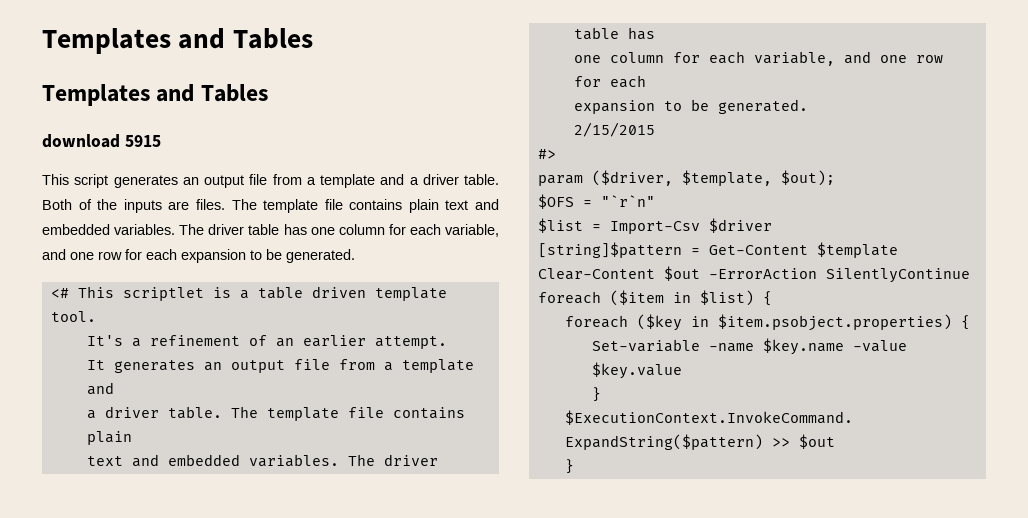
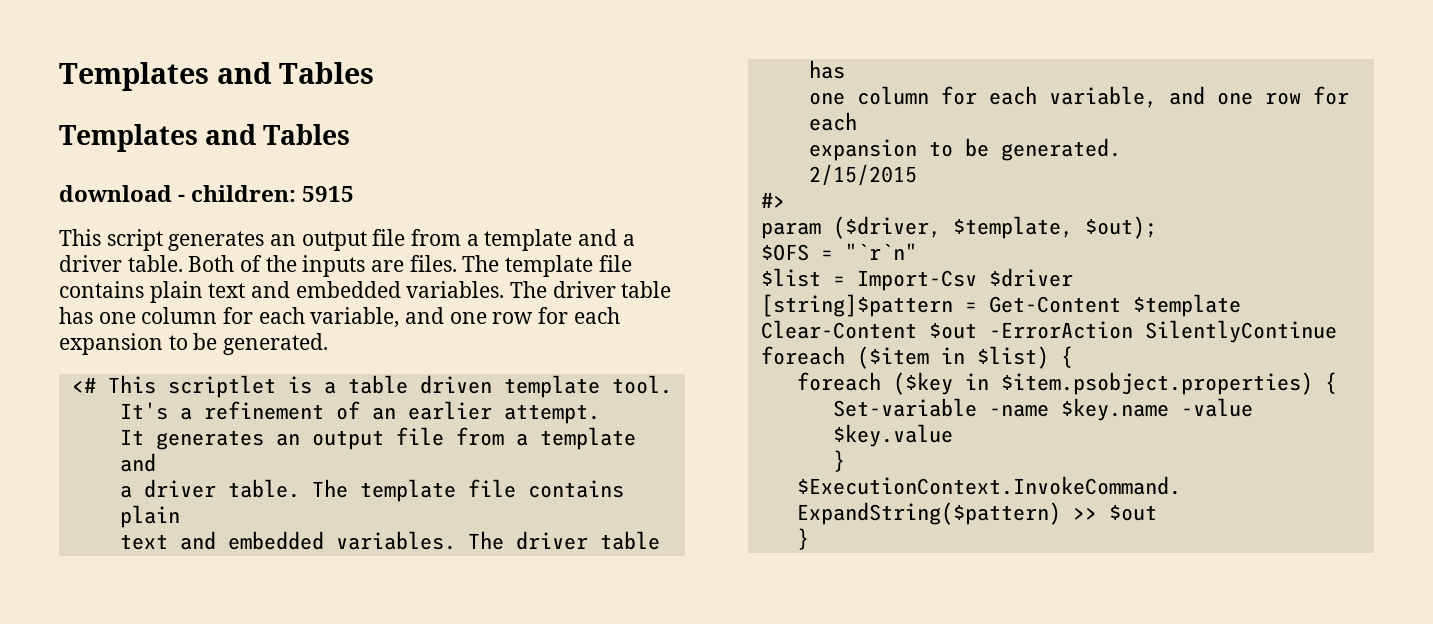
(120, 141) none -> [178,185,297,202] - children:

